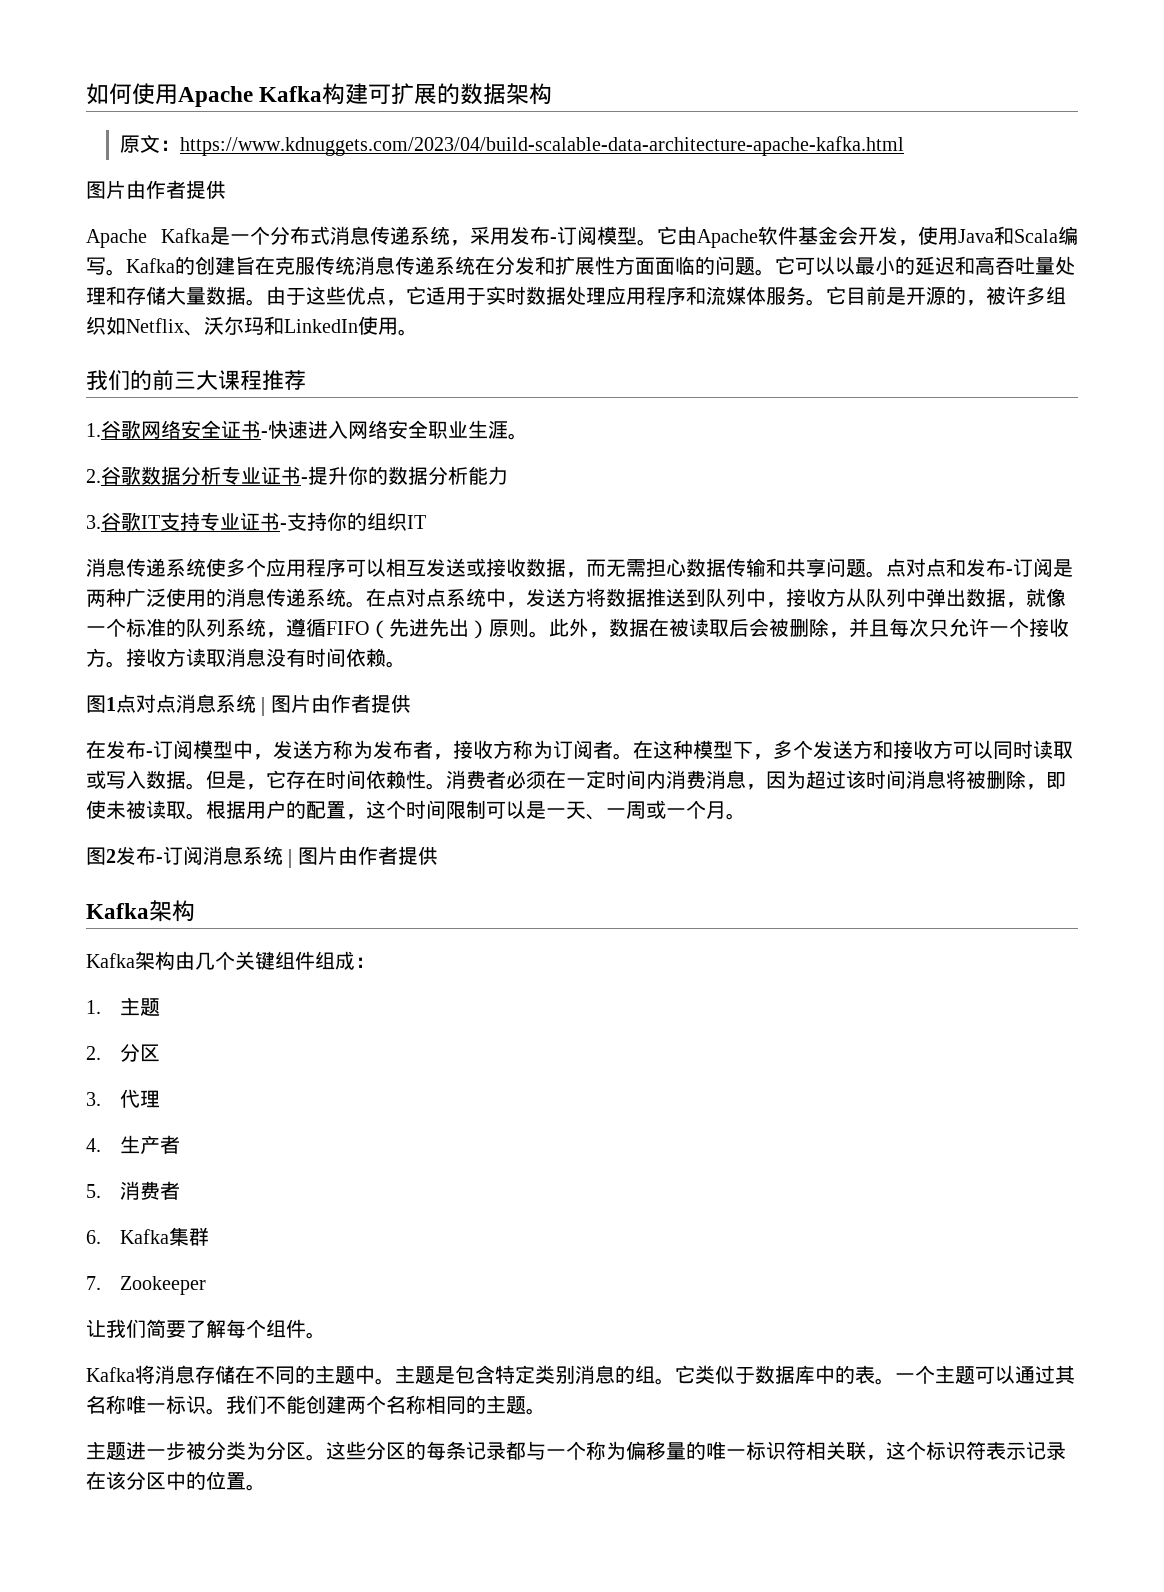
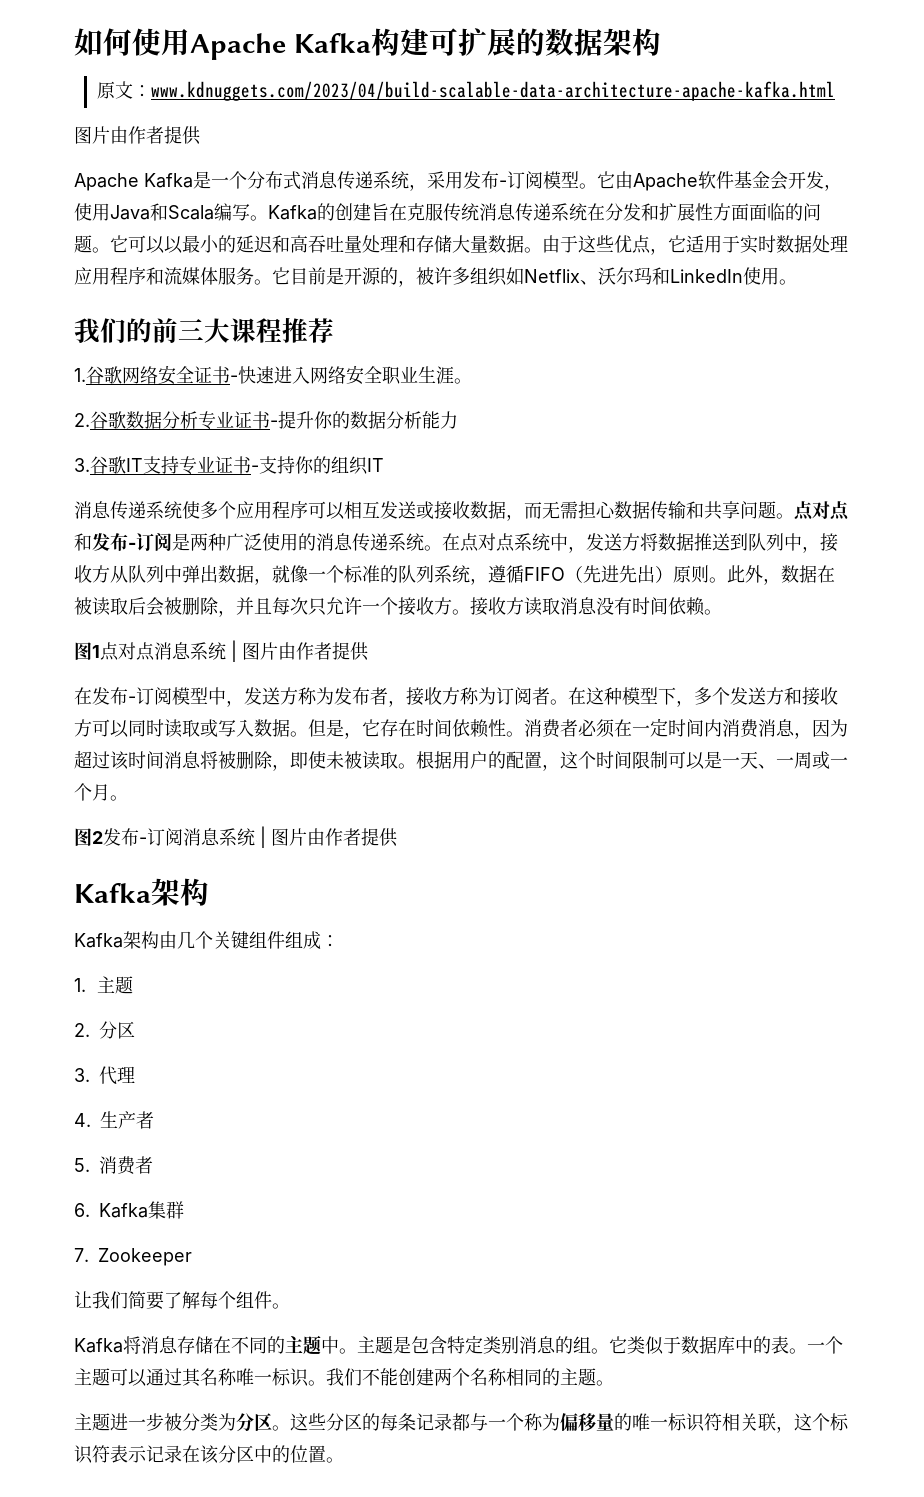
[180,136,905,156] https://www.kdnuggets.com/2023/04/build-scalable-data-architecture-apache-kafka.html -> [150,81,835,101] www.kdnuggets.com/2023/04/build-scalable-data-architecture-apache-kafka.html

